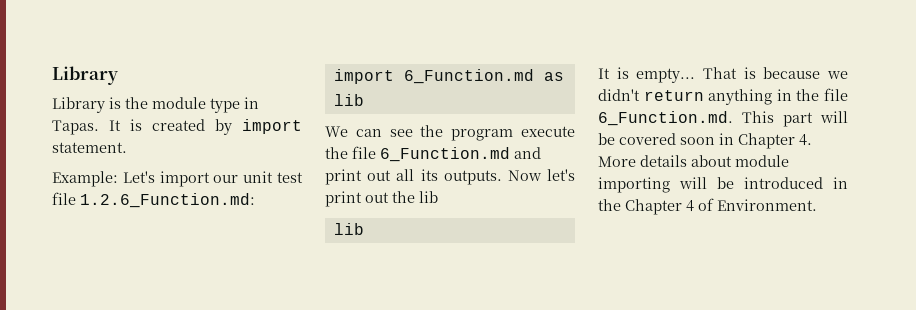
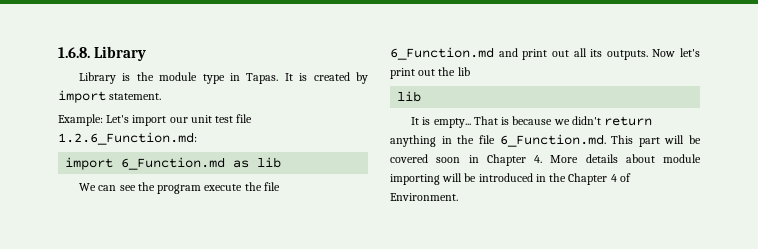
(52, 75) none -> [58,47,90,58] 1.6.8.

